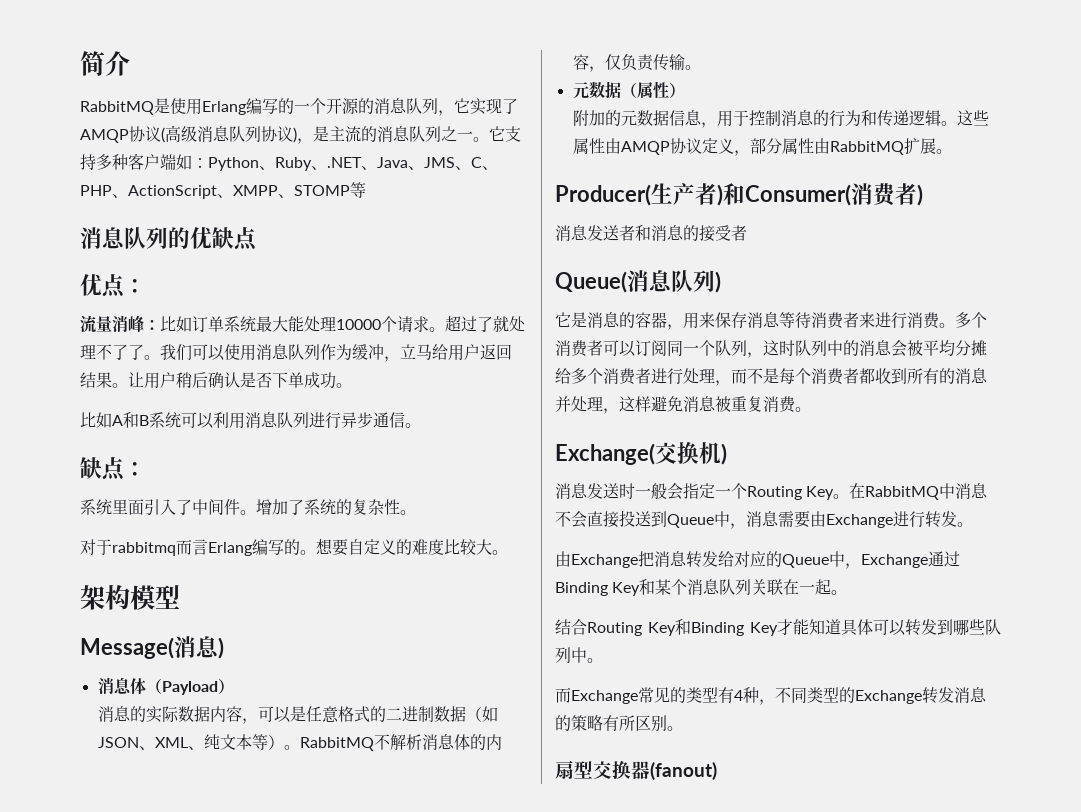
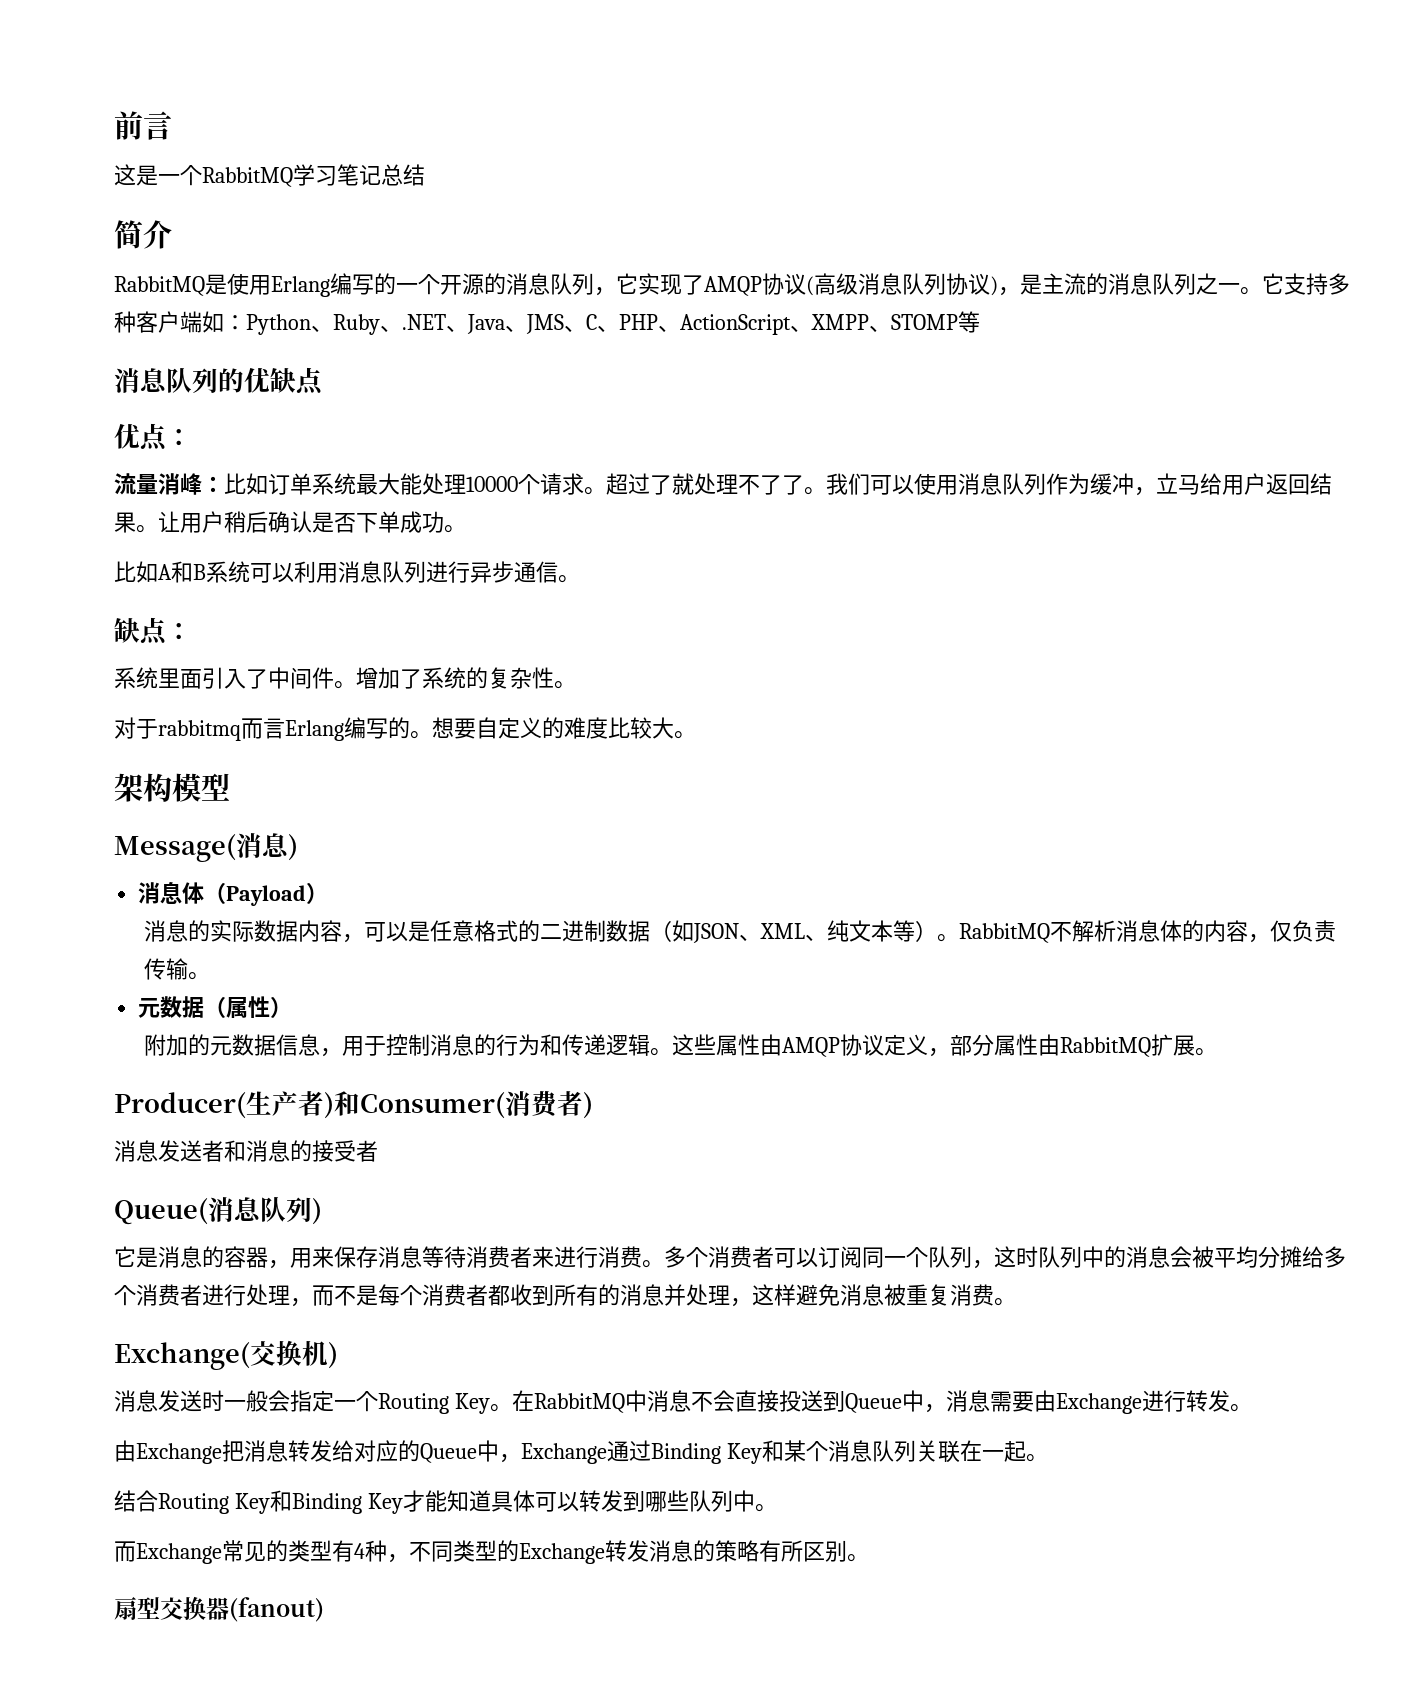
(80, 63) none -> [114,111,172,140] [114,164,425,187] 前言 // 这是一个RabbitMQ学习笔记总结 //

